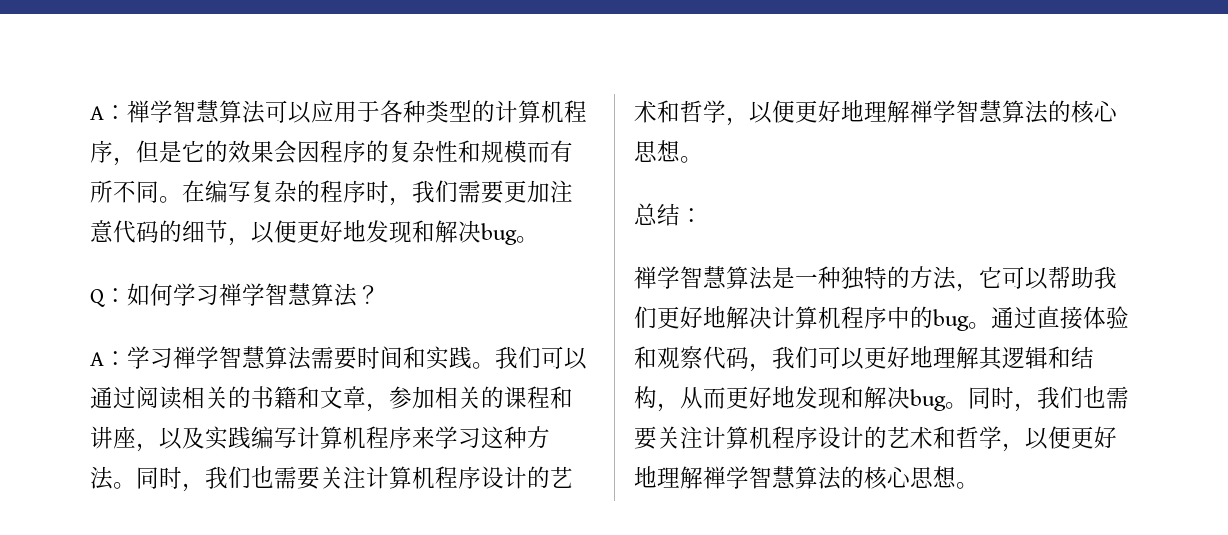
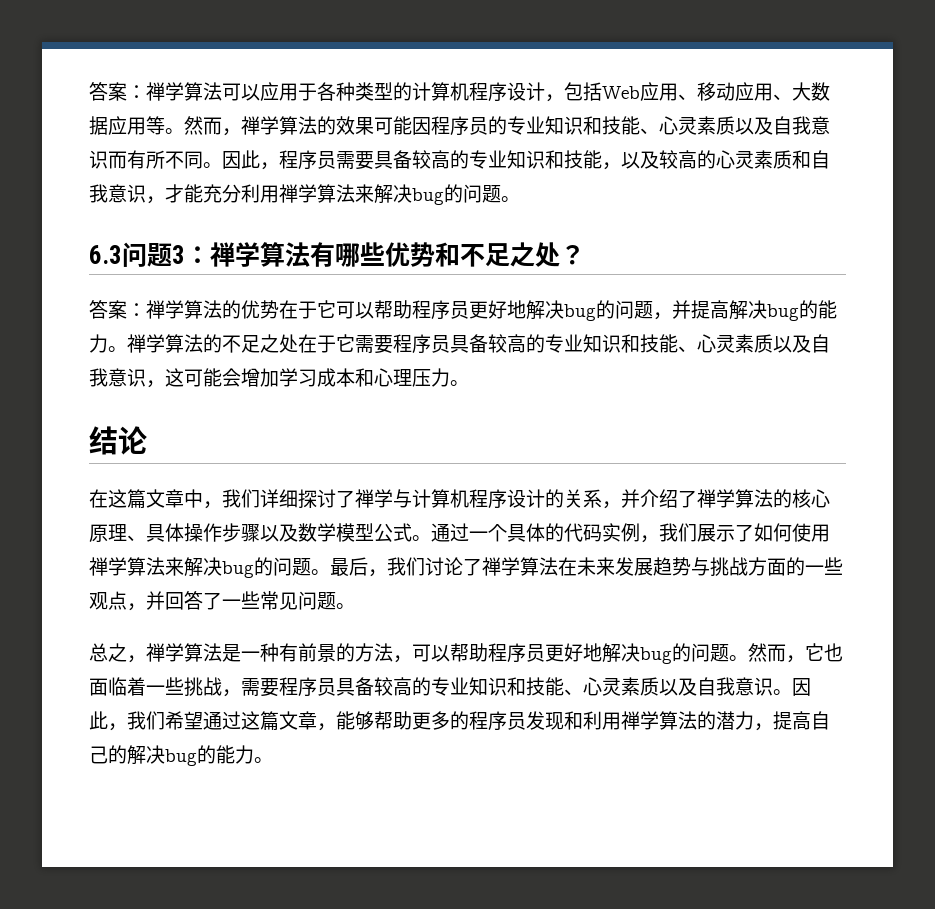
[90,100,219,123] A：禅学智慧 -> [89,82,184,101] 答案：禅学
[113,140,573,166] [90,180,573,206] [90,220,539,246] [90,283,380,307] [90,346,587,370] [90,386,573,412] [90,426,550,452] [90,466,573,492] [634,100,1118,126] [634,140,703,163] [634,203,703,226] [634,266,726,289] ，但是它的效果会因程序的复杂性和规模而有所不同。在编写复杂的程序时，我们需要更加注意代码的细节，以便更好地发现和解决bug。 // Q：如何学习禅学智慧算法？ // A：学习禅学智慧算法需要时间和实践。我们可以通过阅读相关的书籍和文章，参加相关的课程和讲座，以及实践编写计算机程序来学习这种方法。同时，我们也需要关注计算机程序设计的艺术和哲学，以便更好地理解禅学智慧算法的核心思想。 // 总结： // 禅学智慧 -> [507,82,830,102] [89,116,830,136] [89,150,830,170] [89,184,520,205] [89,242,585,267] [89,300,837,321] [89,334,830,354] [89,368,469,388] [89,426,147,455] [89,489,830,509] [89,523,830,543] [89,557,843,578] [89,591,355,611] [89,643,184,663] 设计，包括Web应用、移动应用、大数据应用等。然而，禅学算法的效果可能因程序员的专业知识和技能、心灵素质以及自我意识而有所不同。因此，程序员需要具备较高的专业知识和技能，以及较高的心灵素质和自我意识，才能充分利用禅学算法来解决bug的问题。 // 6.3问题3：禅学算法有哪些优势和不足之处？ // 答案：禅学算法的优势在于它可以帮助程序员更好地解决bug的问题，并提高解决bug的能力。禅学算法的不足之处在于它需要程序员具备较高的专业知识和技能、心灵素质以及自我意识，这可能会增加学习成本和心理压力。 // 结论 // 在这篇文章中，我们详细探讨了禅学与计算机程序设计的关系，并介绍了禅学算法的核心原理、具体操作步骤以及数学模型公式。通过一个具体的代码实例，我们展示了如何使用禅学算法来解决bug的问题。最后，我们讨论了禅学算法在未来发展趋势与挑战方面的一些观点，并回答了一些常见问题。 // 总之，禅学
[841,266,887,290] 独特 -> [279,643,336,662] 有前景
[979,266,1117,290] [634,306,1129,331] [634,346,1094,372] [634,386,1129,412] [634,426,1117,452] [634,466,956,490] 它可以帮助我们更好地解决计算机程序中的bug。通过直接体验和观察代码，我们可以更好地理解其逻辑和结构，从而更好地发现和解决bug。同时，我们也需要关注计算机程序设计的艺术和哲学，以便更好地理解禅学智慧算法的核心思想 -> [412,643,843,664] [89,677,811,697] [89,711,830,731] [89,745,254,766] 可以帮助程序员更好地解决bug的问题。然而，它也面临着一些挑战，需要程序员具备较高的专业知识和技能、心灵素质以及自我意识。因此，我们希望通过这篇文章，能够帮助更多的程序员发现和利用禅学算法的潜力，提高自己的解决bug的能力

